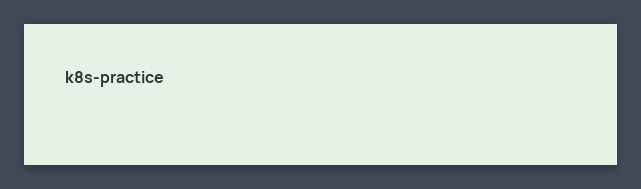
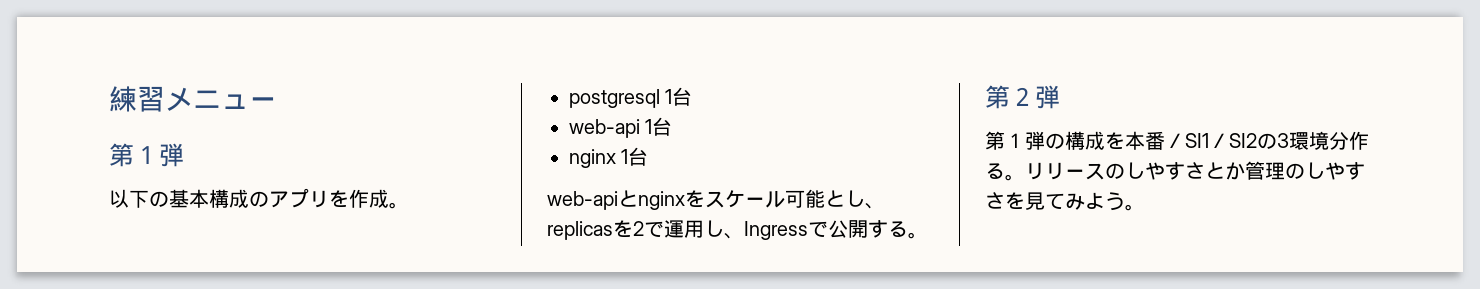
[65,71,164,87] k8s-practice -> [109,86,277,112] [109,143,184,167] [109,188,409,209] [569,87,693,108] [569,117,673,138] [569,147,649,168] [547,189,885,210] [547,220,928,240] [985,85,1060,109] [985,131,1369,150] [985,161,1365,181] [985,192,1145,211] 練習メニュー // 第１弾 // 以下の基本構成のアプリを作成。 // postgresql 1台 // web-api 1台 // nginx 1台 // web-apiとnginxをスケール可能とし、replicasを2で運用し、Ingressで公開する。 // 第２弾 // 第１弾の構成を本番／SI1／SI2の3環境分作る。リリースのしやすさとか管理のしやすさを見てみよう。

